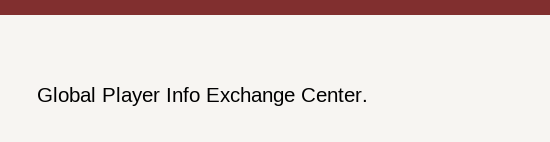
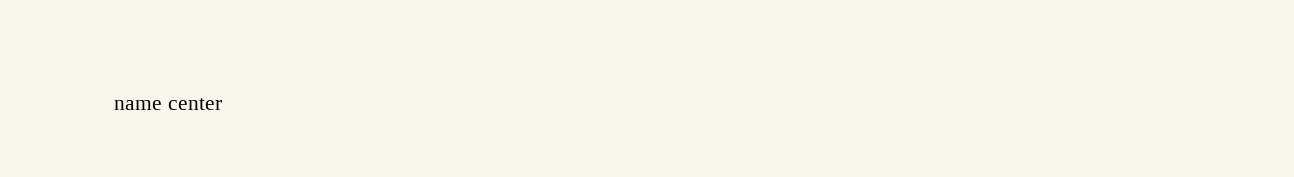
[37,87,368,106] Global Player Info Exchange Center. -> [114,98,222,110] name center

